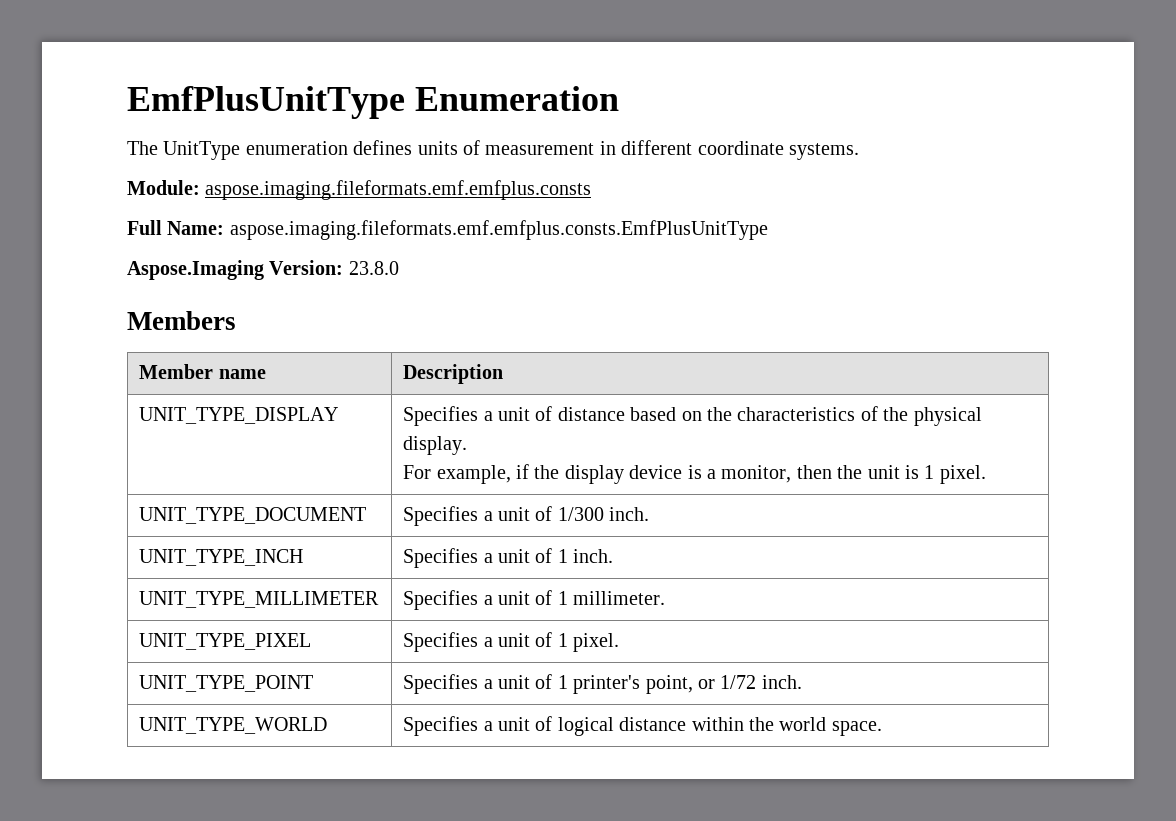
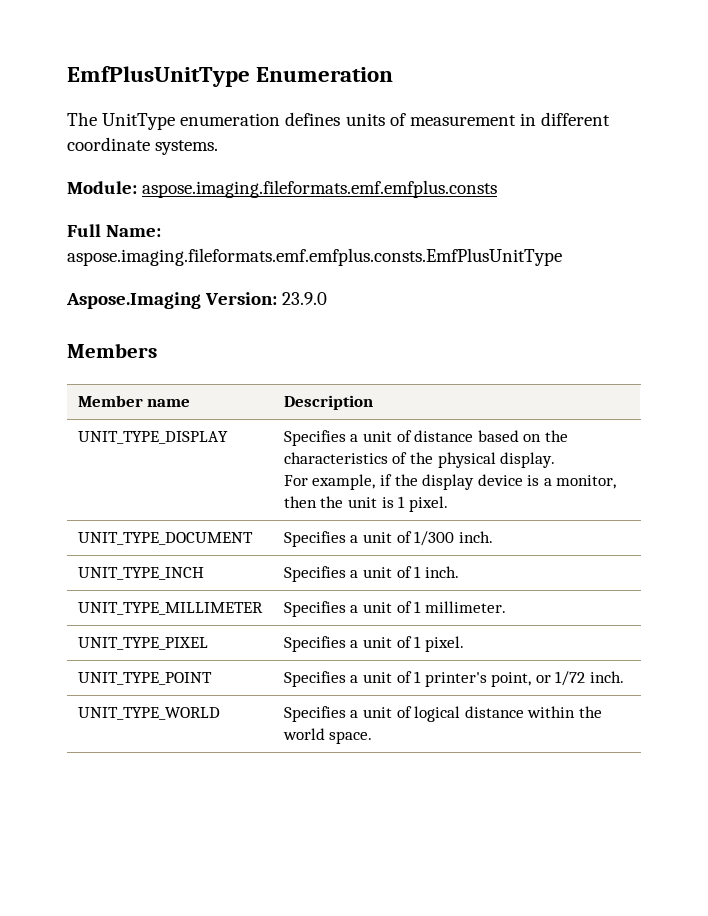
[348,261,399,275] 23.8.0 -> [282,292,328,305] 23.9.0

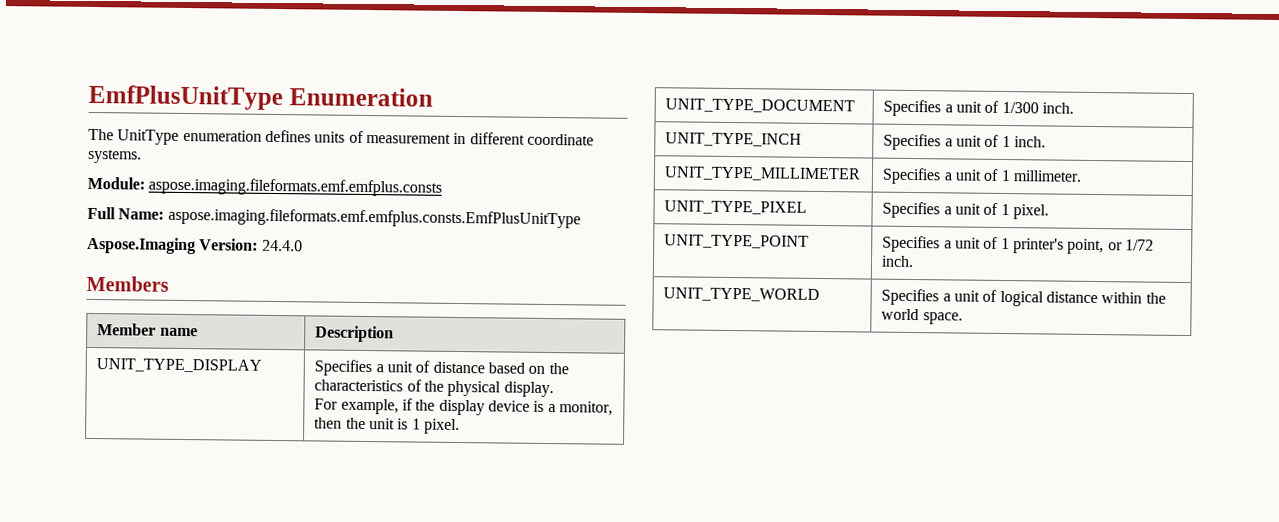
[282,292,328,305] 23.9.0 -> [261,239,303,252] 24.4.0

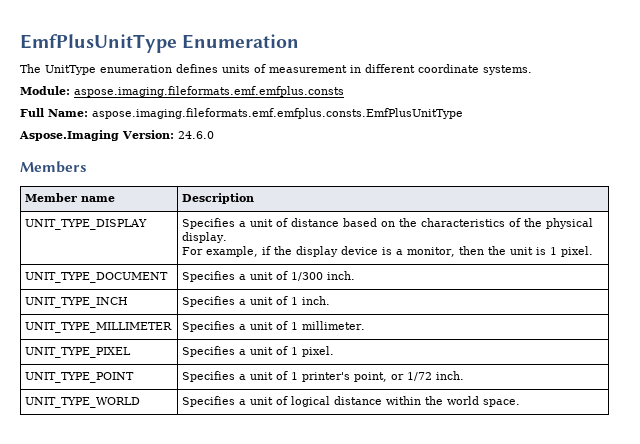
[261,239,303,252] 24.4.0 -> [178,131,214,139] 24.6.0

